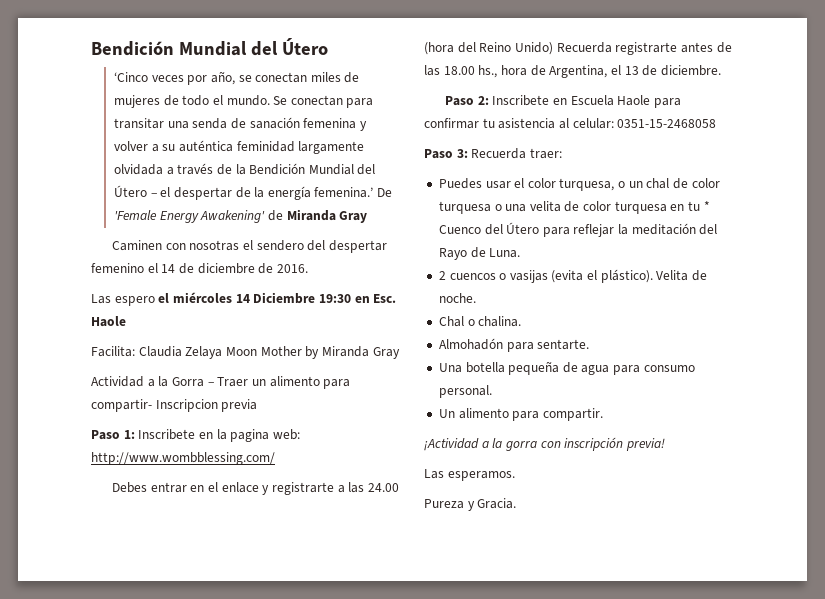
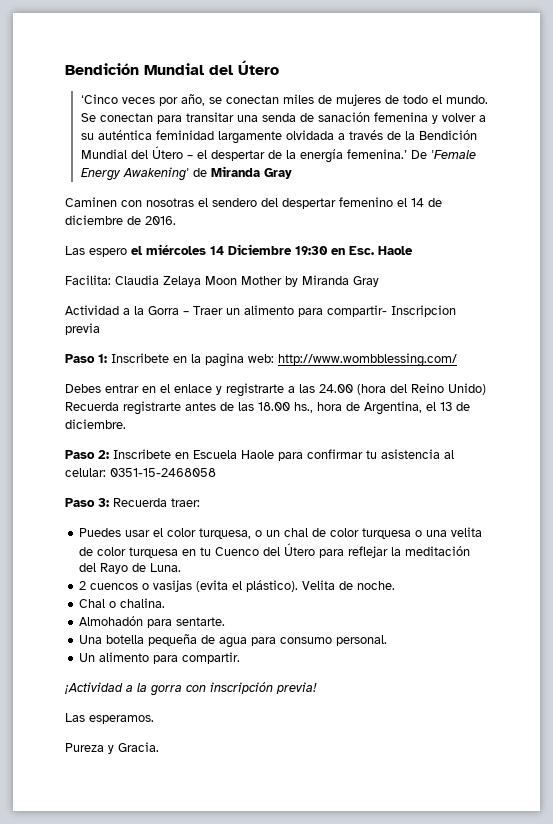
[703,201,710,211] * -> (212, 551) none

